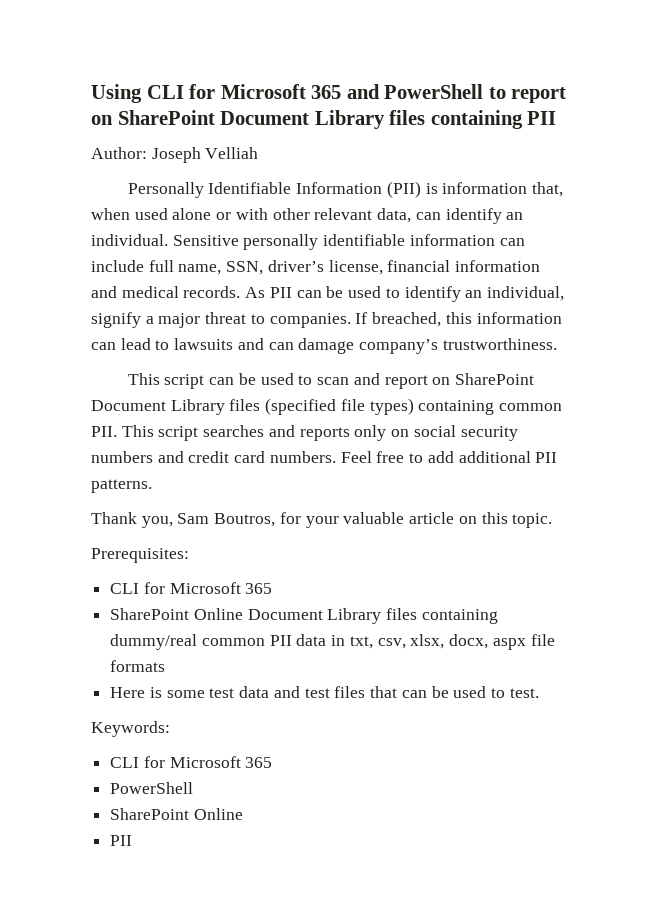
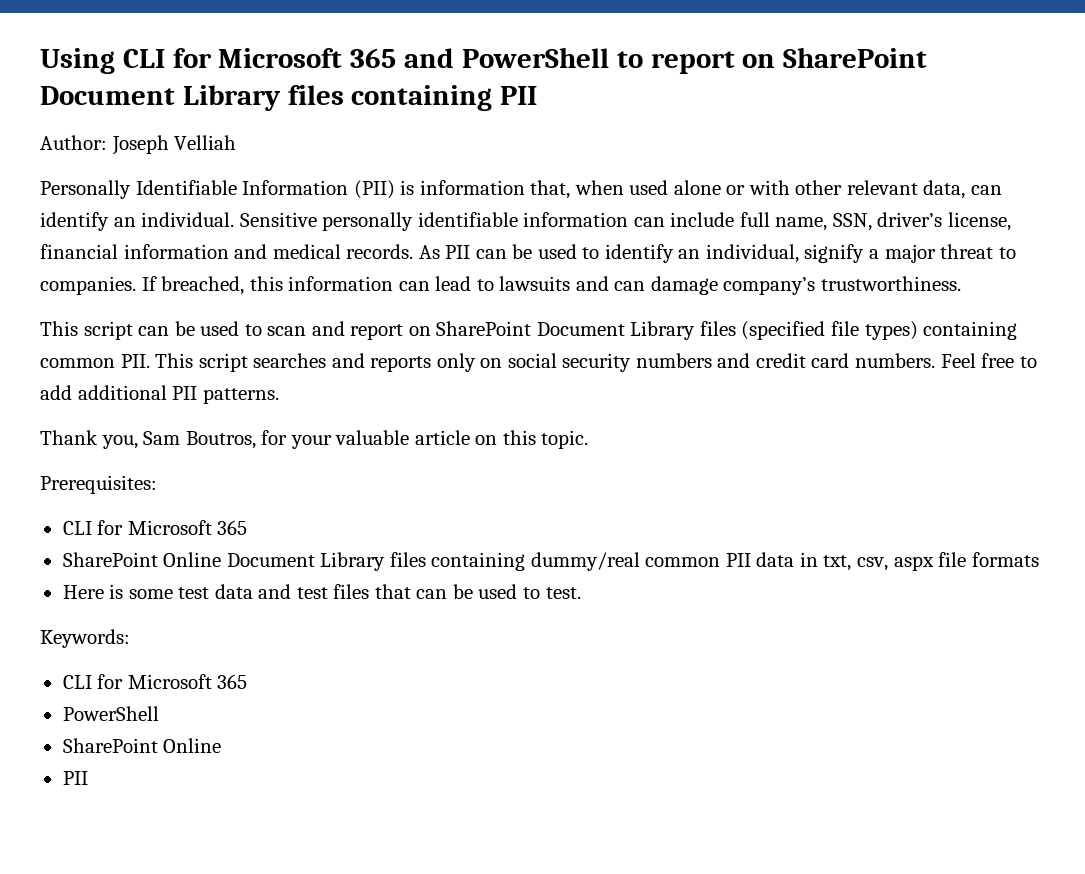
[410,634,489,649] xlsx, docx, -> (888, 564) none

